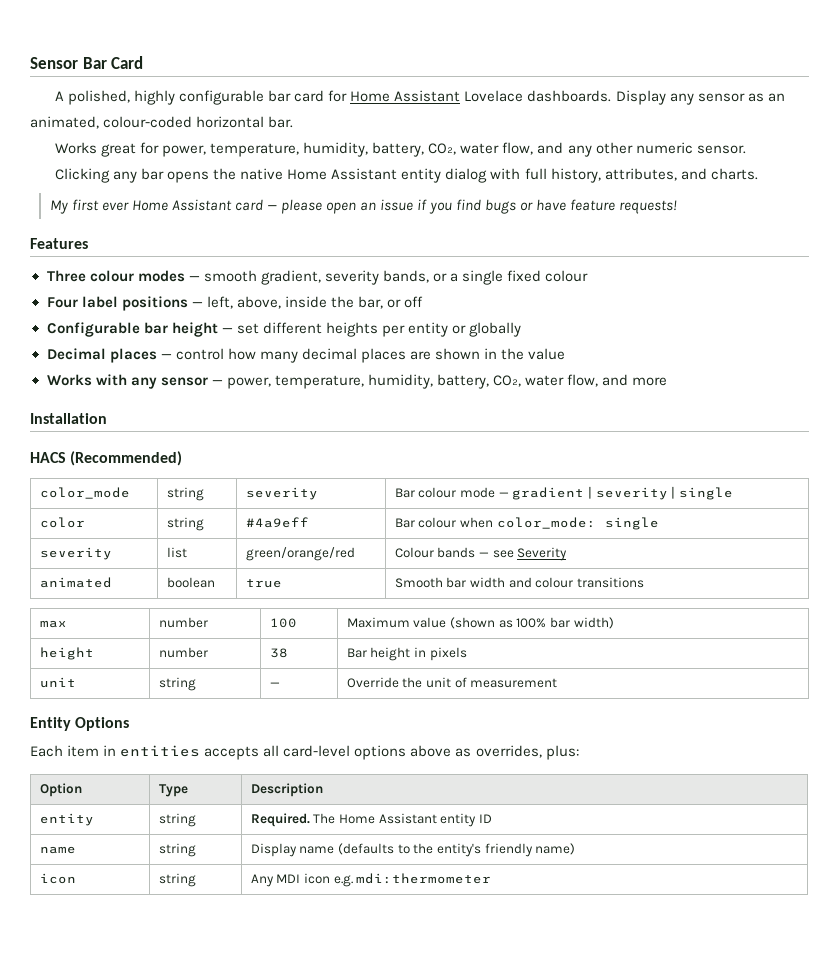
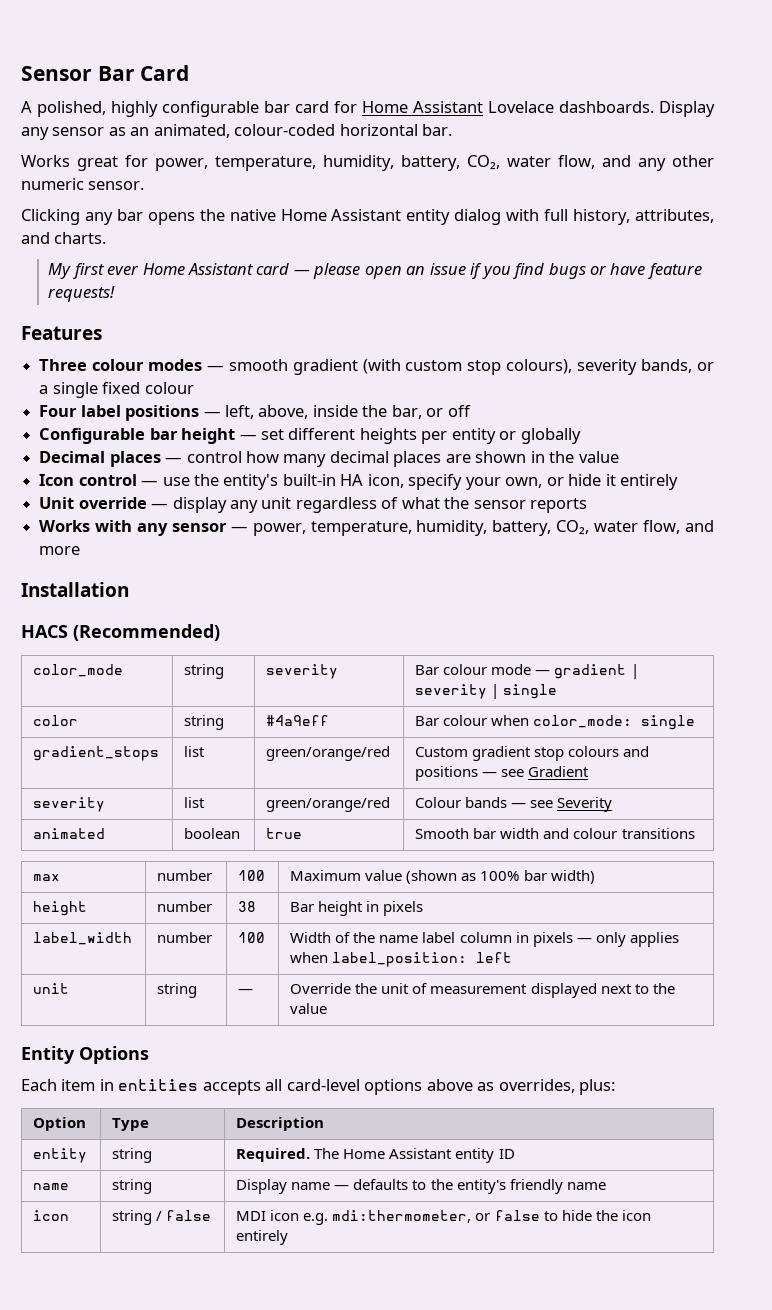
[260,270,321,285] gradient, -> [292,359,573,375] gradient (with custom stop colours),
(566, 354) none -> [39,474,678,490] [39,497,588,513] // Icon control — use the entity's built-in HA icon, specify your own, or hide it entirely // Unit override — display any unit regardless of what the sensor reports
(659, 523) none -> [33,746,160,761] [184,746,206,757] [266,746,391,761] [415,746,650,761] [415,766,590,781] // gradient_stops | list | green/orange/red | Custom gradient stop colours and positions — see Gradient
(467, 654) none -> [33,932,133,945] [157,932,213,943] [238,932,266,943] [290,932,679,947] [290,952,513,967] // label_width | number | 100 | Width of the name label column in pixels — only applies when label_position: left
(558, 683) none -> [530,983,675,998] [290,1003,328,1014] displayed next to the value
[338,843,395,855] (defaults -> [334,1179,409,1190] — defaults
[535,843,576,855] name) -> [566,1182,606,1190] name
[250,874,274,887] | Any -> [156,1210,212,1221] / false |
[356,873,492,884] mdi:thermometer -> [332,1210,651,1223] [236,1230,289,1245] mdi:thermometer, or false to hide the icon entirely

